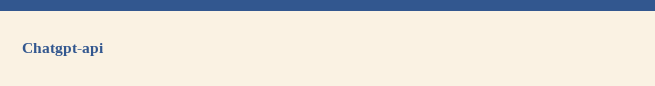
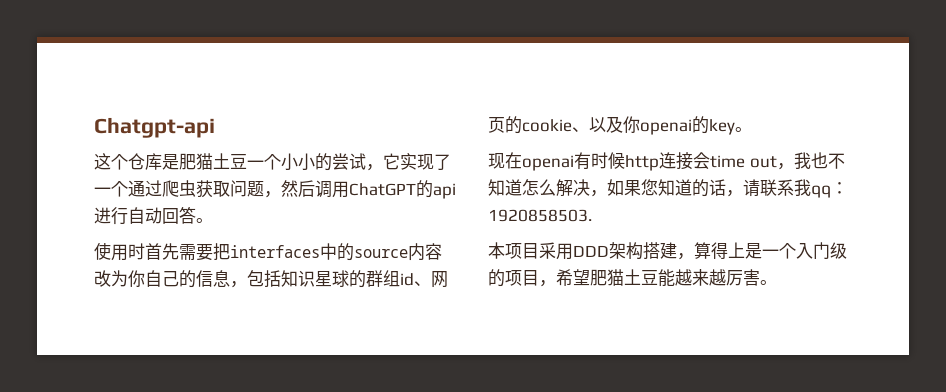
(104, 49) none -> [94,153,451,171] [94,180,456,199] [94,206,213,225] [94,242,442,261] [94,270,448,288] [488,116,752,135] [488,152,845,171] [488,179,848,198] [488,209,592,222] [488,242,847,260] [488,269,777,287] // 这个仓库是肥猫土豆一个小小的尝试，它实现了一个通过爬虫获取问题，然后调用ChatGPT的api进行自动回答。 // 使用时首先需要把interfaces中的source内容改为你自己的信息，包括知识星球的群组id、网页的cookie、以及你openai的key。 // 现在openai有时候http连接会time out，我也不知道怎么解决，如果您知道的话，请联系我qq：1920858503. // 本项目采用DDD架构搭建，算得上是一个入门级的项目，希望肥猫土豆能越来越厉害。

